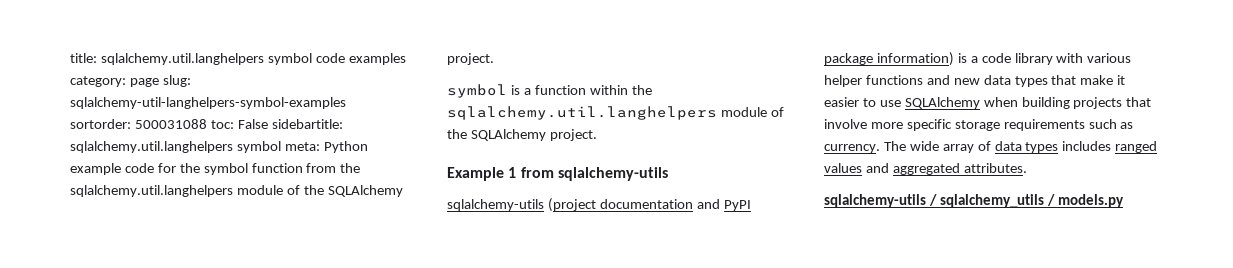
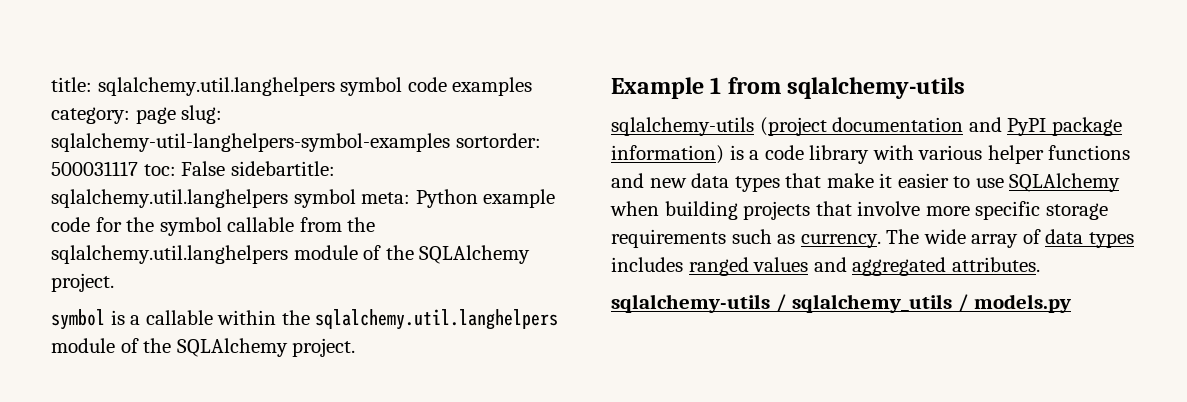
[134,119,207,129] 500031088 -> [51,161,138,176] 500031117
[251,163,303,173] function -> [227,217,295,232] callable
[534,85,586,95] function -> [145,310,213,325] callable

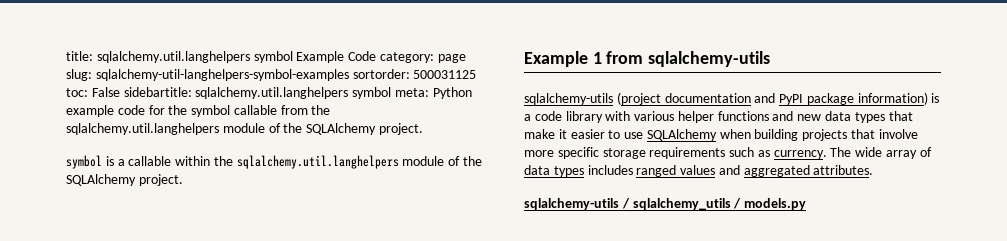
[407,77,533,96] code examples -> [296,51,377,63] Example Code
[51,161,138,176] 500031117 -> [413,70,477,79] 500031125

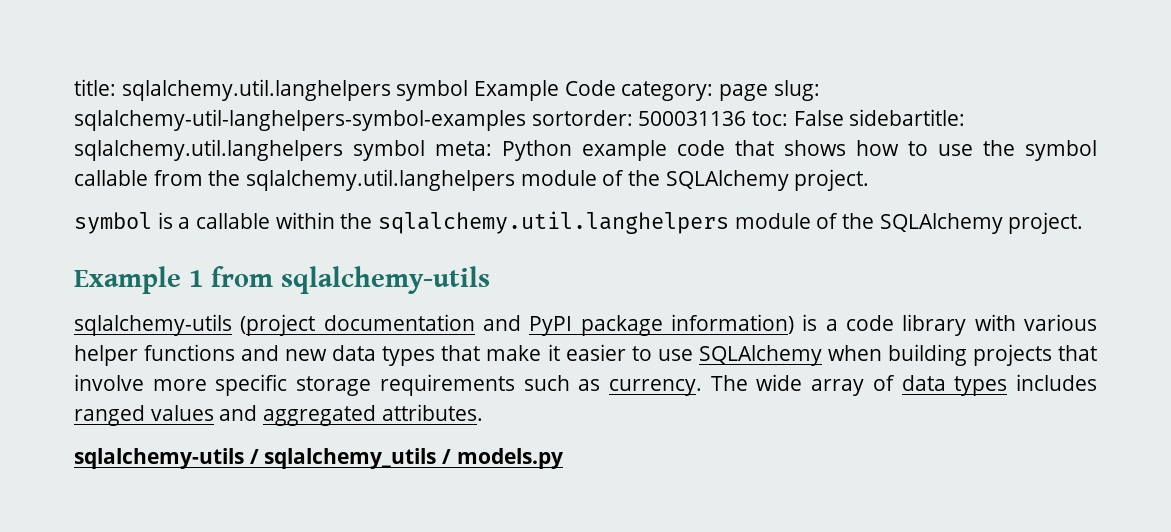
[413,70,477,79] 500031125 -> [638,111,747,126] 500031136
[148,105,165,115] for -> [734,140,973,156] that shows how to use

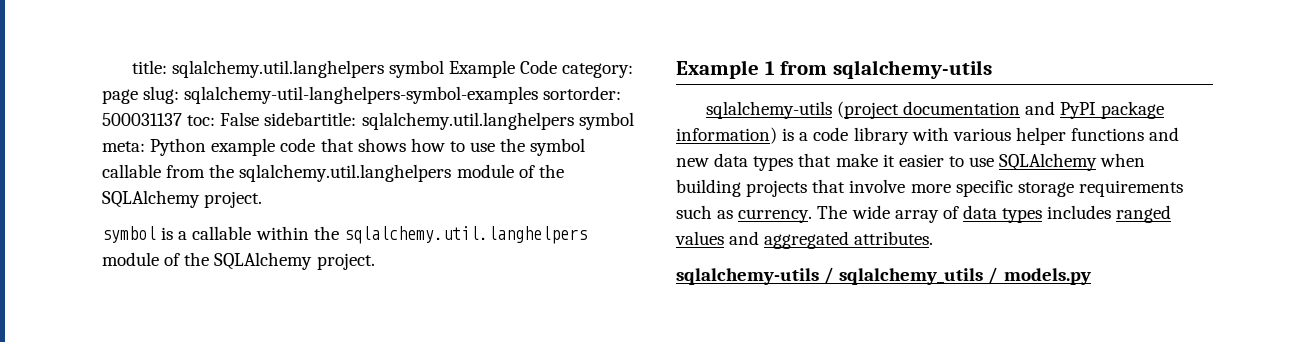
[638,111,747,126] 500031136 -> [102,113,182,126] 500031137

